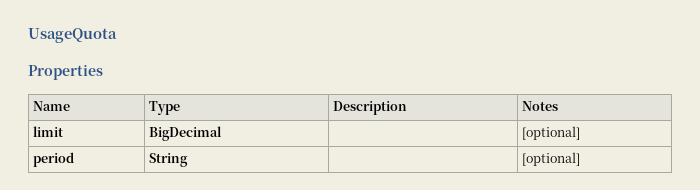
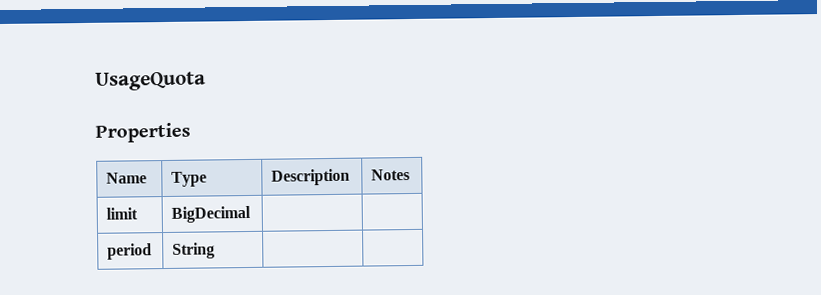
[522,126,581,140] [optional] -> (252, 214) none
[522,152,581,166] [optional] -> (216, 250) none

